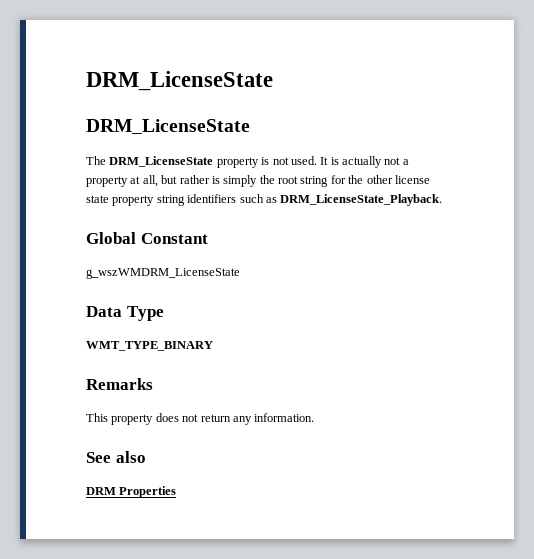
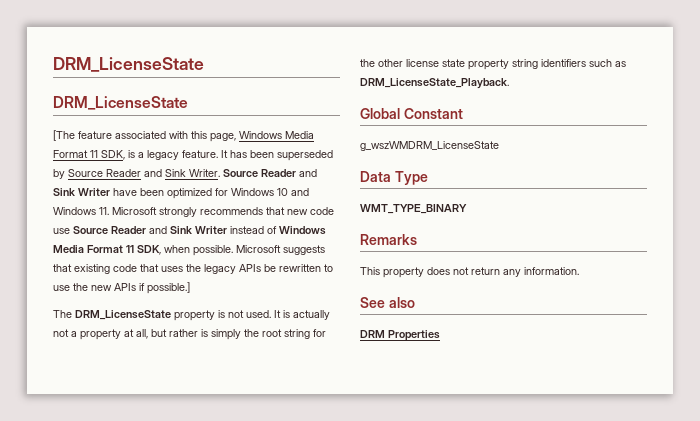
(250, 126) none -> [53,130,314,142] [53,150,333,161] [53,169,317,179] [53,188,309,199] [53,207,334,217] [53,226,326,235] [53,245,325,256] [53,264,333,274] [53,282,190,294] // [The feature associated with this page, Windows Media Format 11 SDK, is a legacy feature. It has been superseded by Source Reader and Sink Writer. Source Reader and Sink Writer have been optimized for Windows 10 and Windows 11. Microsoft strongly recommends that new code use Source Reader and Sink Writer instead of Windows Media Format 11 SDK, when possible. Microsoft suggests that existing code that uses the legacy APIs be rewritten to use the new APIs if possible.]

